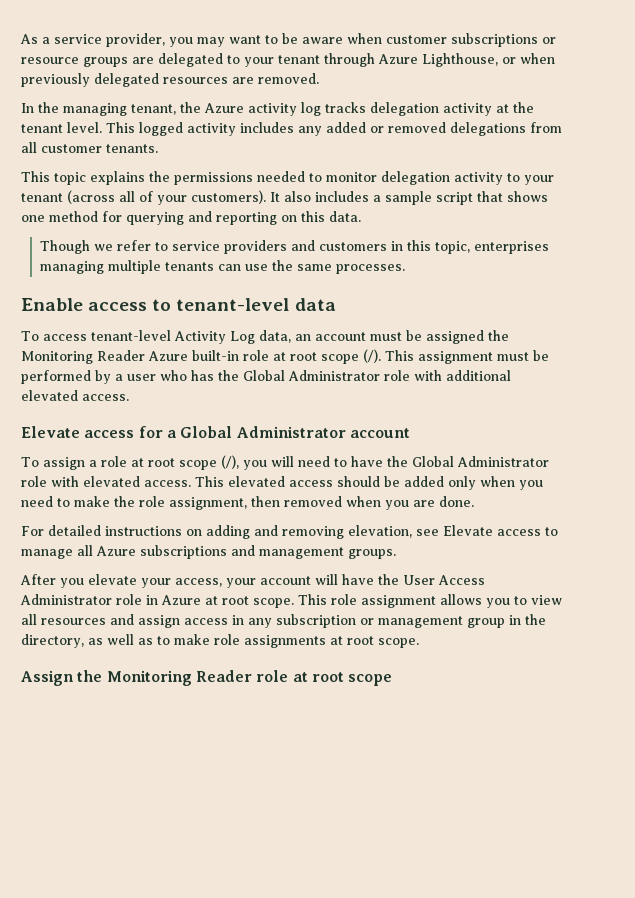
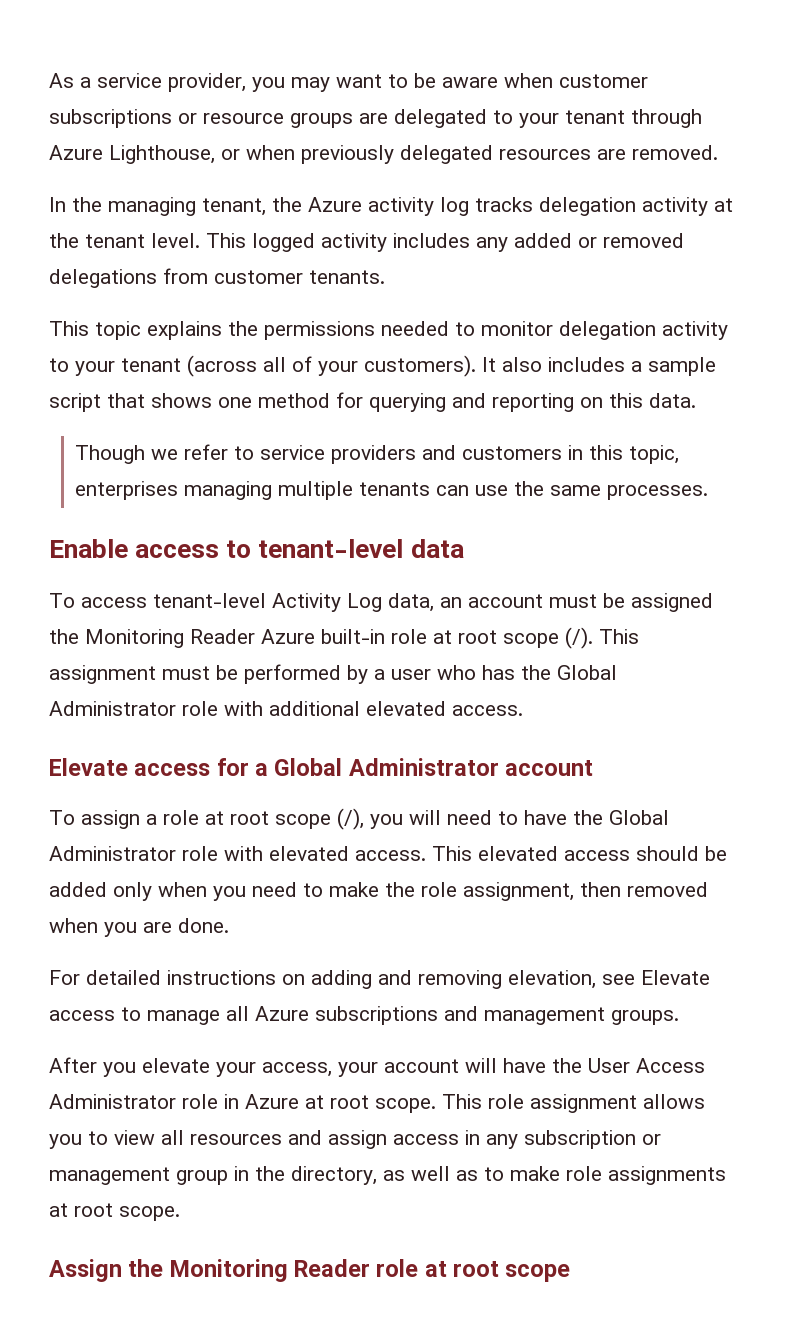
[21,142,37,153] all -> (208, 276) none

